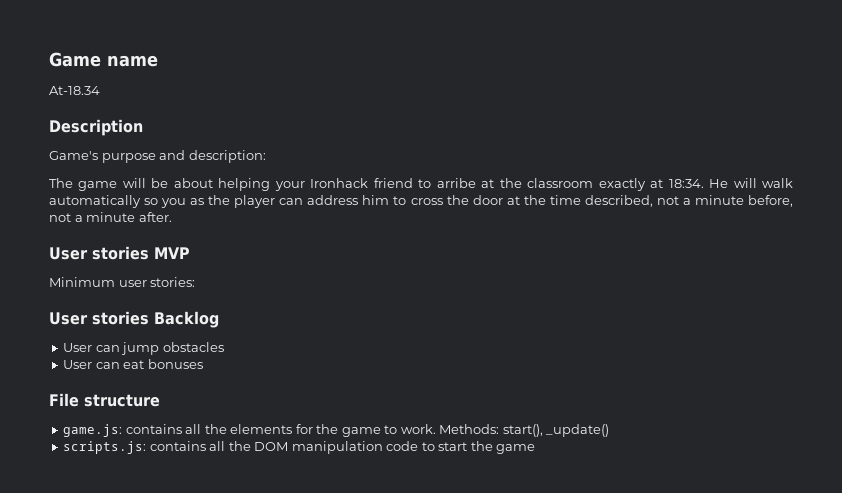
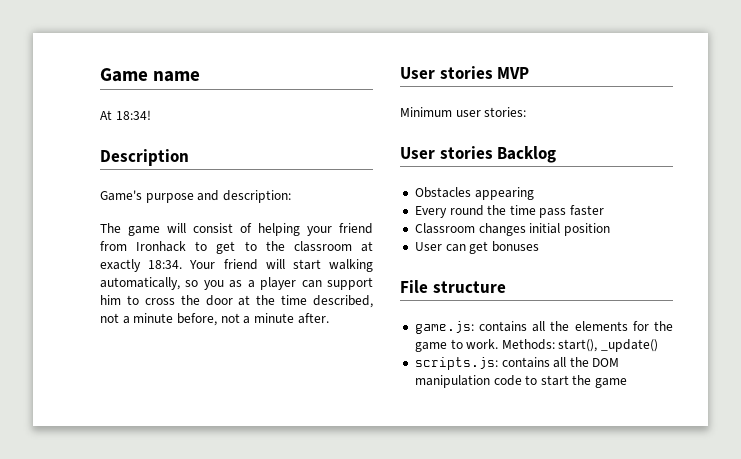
[49,86,100,95] At-18.34 -> [100,110,151,120] At 18:34!
[151,178,794,191] [49,195,141,208] be about helping your Ironhack friend to arribe at the classroom exactly at 18:34. He will walk automatically -> [193,223,373,236] [100,241,373,254] [100,259,373,272] [100,277,180,290] consist of helping your friend from Ironhack to get to the classroom at exactly 18:34. Your friend will start walking automatically,
[208,195,231,205] the -> [247,280,255,288] a
[307,195,359,205] address -> [327,277,374,290] support
[63,342,224,355] [63,360,145,369] User can jump obstacles // User can eat -> [414,187,534,200] [414,205,605,218] [414,223,610,236] [414,241,489,254] Obstacles appearing // Every round the time pass faster // Classroom changes initial position // User can get

